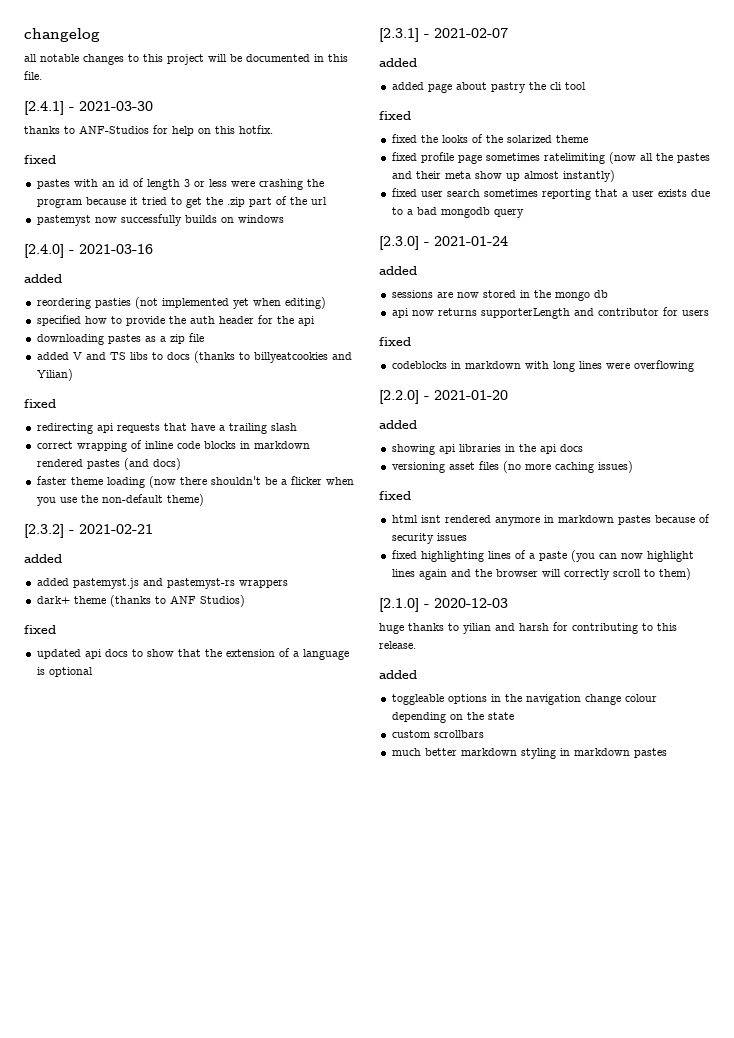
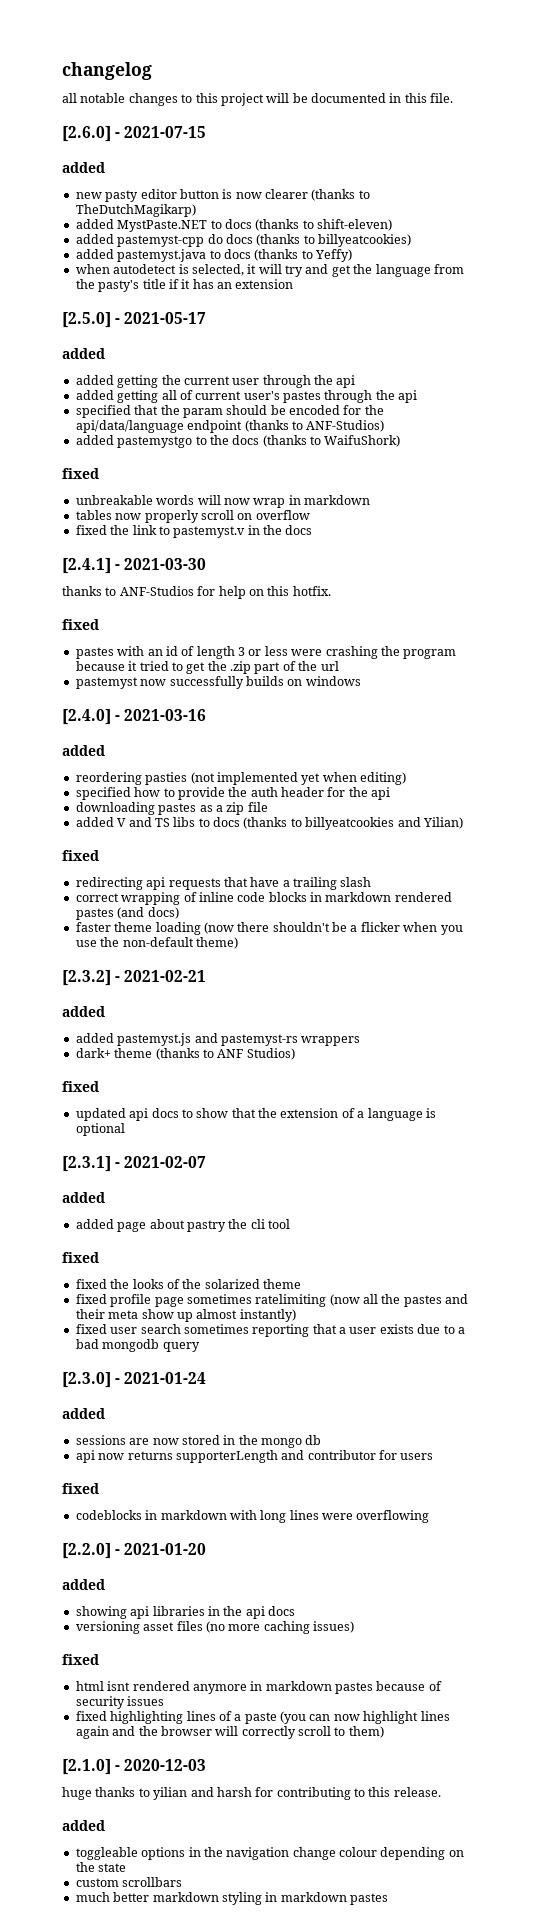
(42, 75) none -> [62,126,207,142] [62,162,105,173] [75,189,370,202] [75,204,196,217] [75,219,392,232] [75,234,411,247] [75,249,352,262] [75,264,464,277] [75,279,294,292] [62,312,207,328] [62,348,105,359] [75,375,356,388] [75,390,418,403] [75,405,384,418] [75,420,385,433] [75,435,401,448] [62,468,99,479] [75,495,370,508] [75,510,310,523] [75,525,313,538] // [2.6.0] - 2021-07-15 // added // new pasty editor button is now clearer (thanks to TheDutchMagikarp) // added MystPaste.NET to docs (thanks to shift-eleven) // added pastemyst-cpp do docs (thanks to billyeatcookies) // added pastemyst.java to docs (thanks to Yeffy) // when autodetect is selected, it will try and get the language from the pasty's title if it has an extension // [2.5.0] - 2021-05-17 // added // added getting the current user through the api // added getting all of current user's pastes through the api // specified that the param should be encoded for the api/data/language endpoint (thanks to ANF-Studios) // added pastemystgo to the docs (thanks to WaifuShork) // fixed // unbreakable words will now wrap in markdown // tables now properly scroll on overflow // fixed the link to pastemyst.v in the docs

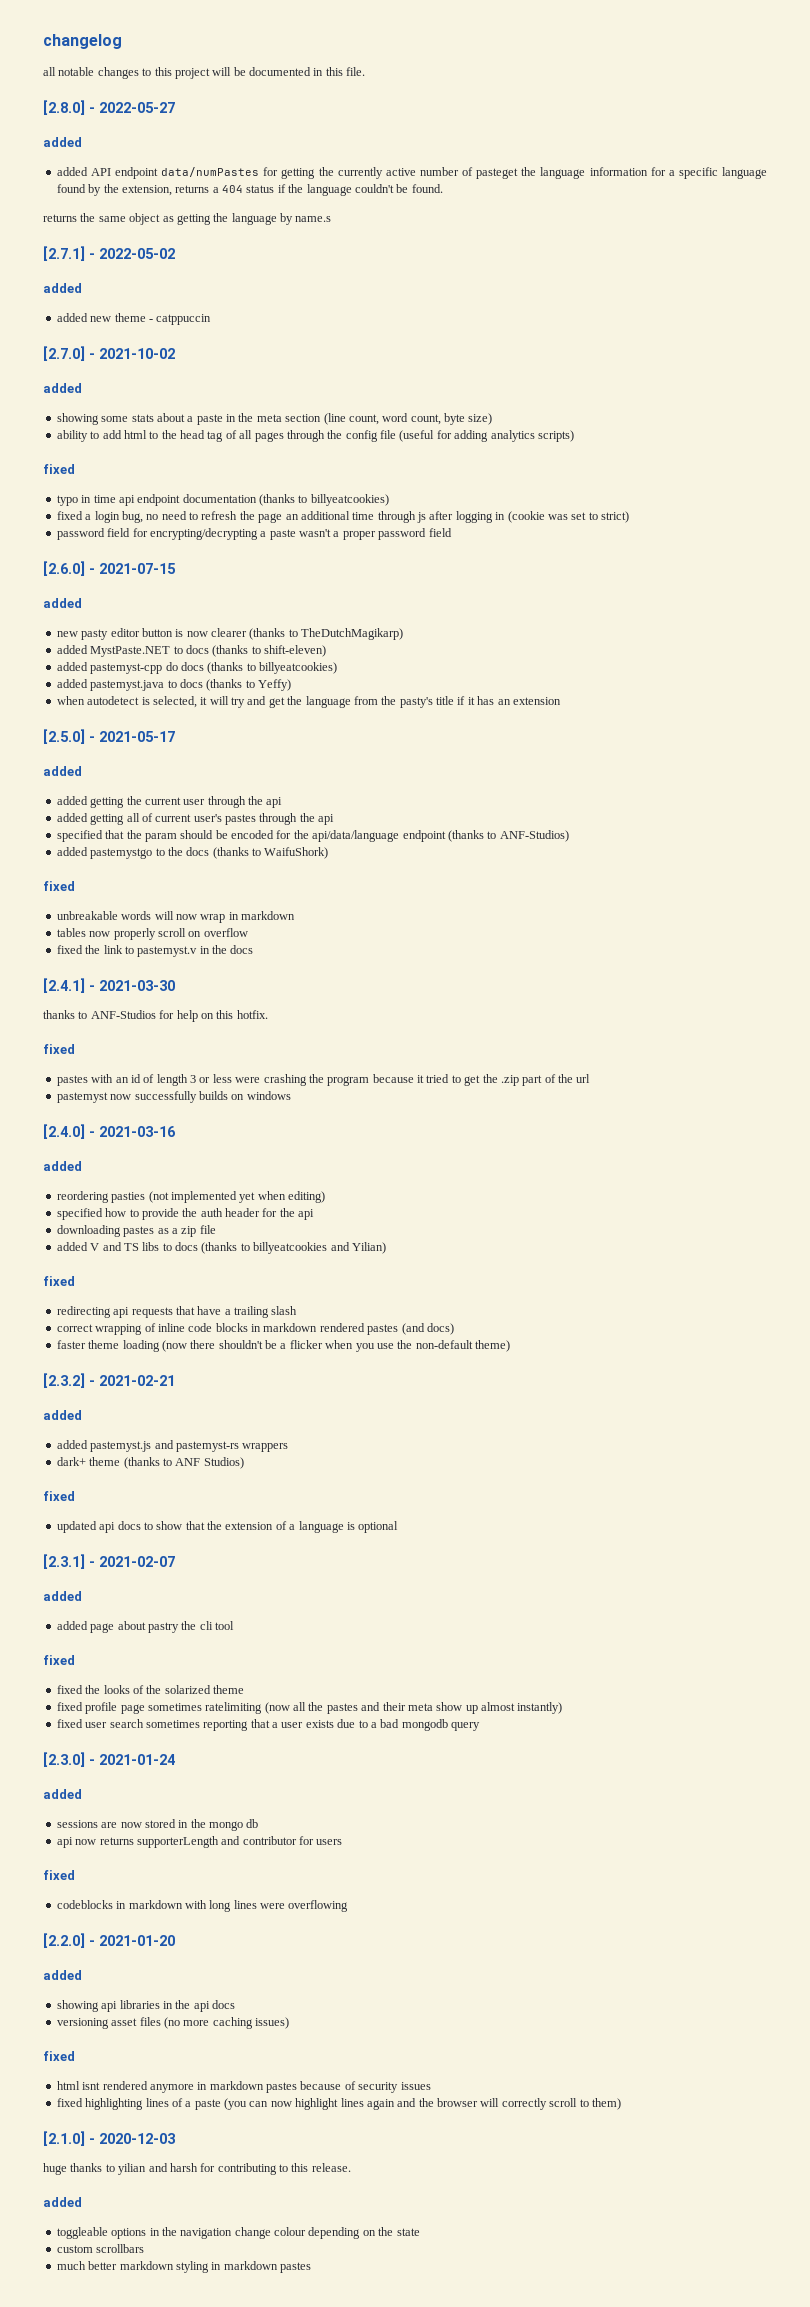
(454, 98) none -> [43,100,175,115] [43,137,82,147] [56,167,767,179] [56,184,443,196] [43,213,332,225] [43,246,175,261] [43,283,82,293] [56,313,212,325] [43,346,175,361] [43,383,82,393] [56,413,493,425] [56,430,574,442] [43,464,75,474] [56,494,389,506] [56,511,629,523] [56,528,452,540] // [2.8.0] - 2022-05-27 // added // added API endpoint data/numPastes for getting the currently active number of pasteget the language information for a specific language found by the extension, returns a 404 status if the language couldn't be found. // returns the same object as getting the language by name.s // [2.7.1] - 2022-05-02 // added // added new theme - catppuccin // [2.7.0] - 2021-10-02 // added // showing some stats about a paste in the meta section (line count, word count, byte size) // ability to add html to the head tag of all pages through the config file (useful for adding analytics scripts) // fixed // typo in time api endpoint documentation (thanks to billyeatcookies) // fixed a login bug, no need to refresh the page an additional time through js after logging in (cookie was set to strict) // password field for encrypting/decrypting a paste wasn't a proper password field

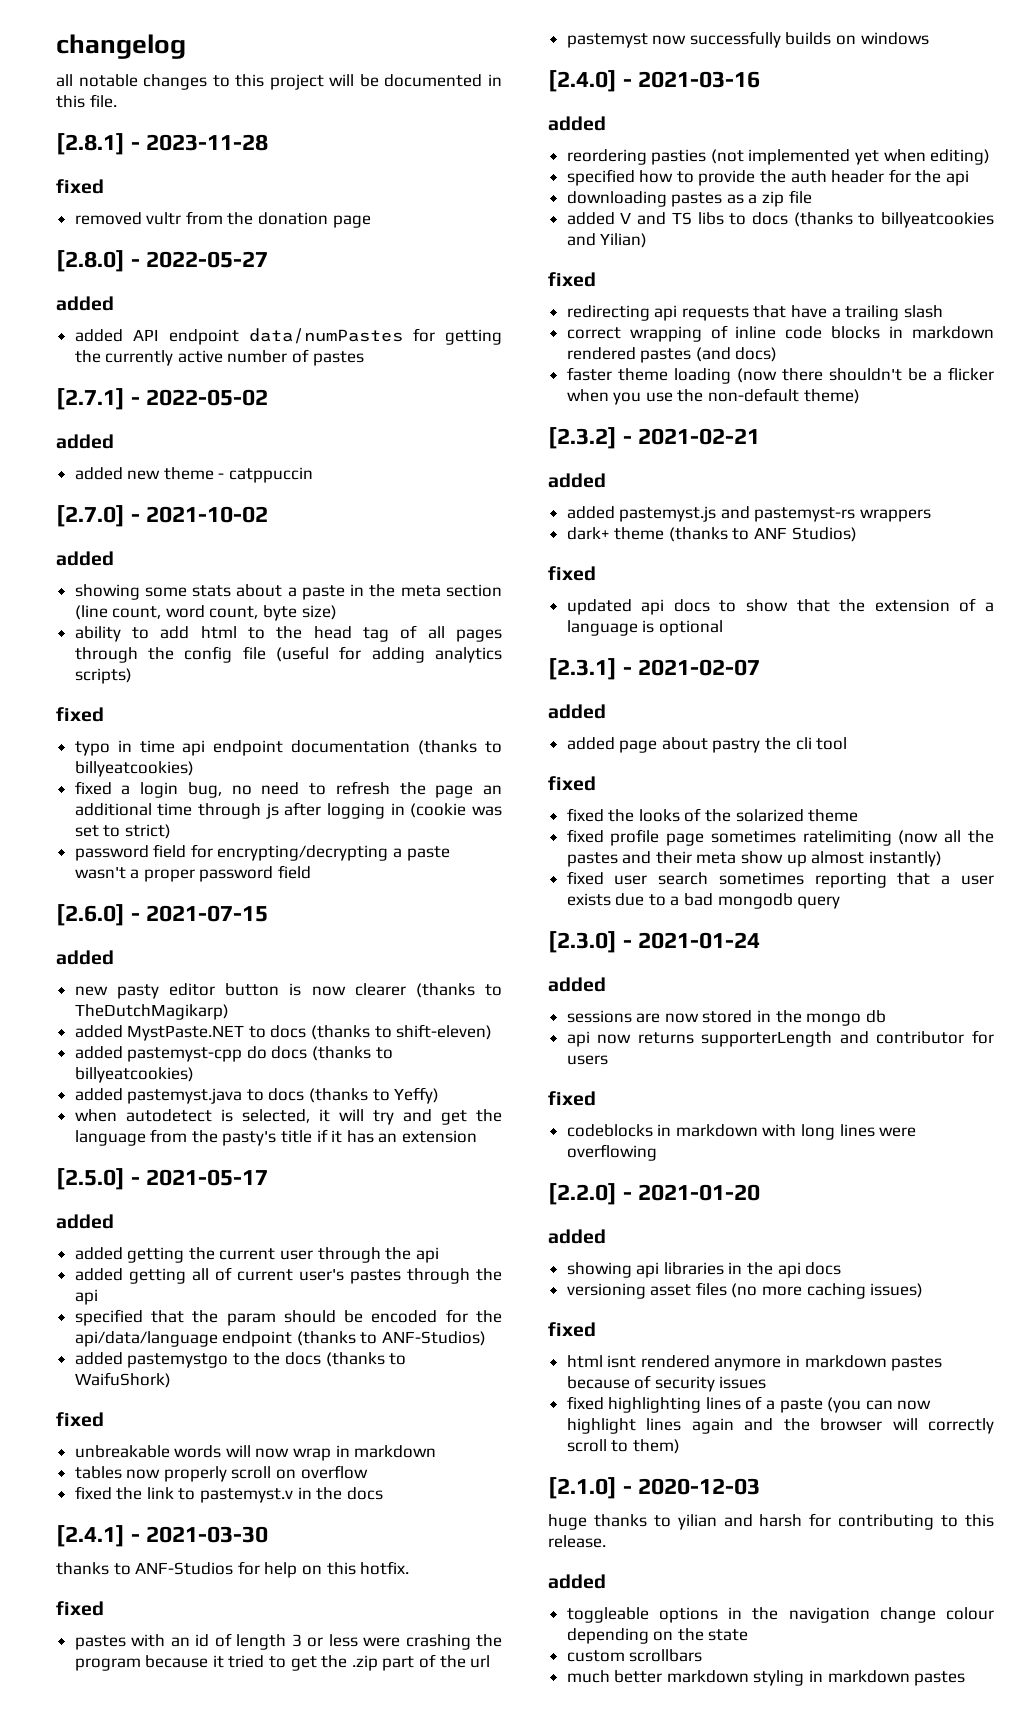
(366, 71) none -> [56,133,269,155] [56,179,104,194] [74,211,371,228] // [2.8.1] - 2023-11-28 // fixed // removed vultr from the donation page
[476,167,767,179] [56,184,443,196] [43,213,332,225] pasteget the language information for a specific language found by the extension, returns a 404 status if the language couldn't be found. // returns the same object as getting the language by name.s -> [312,351,364,366] pastes

